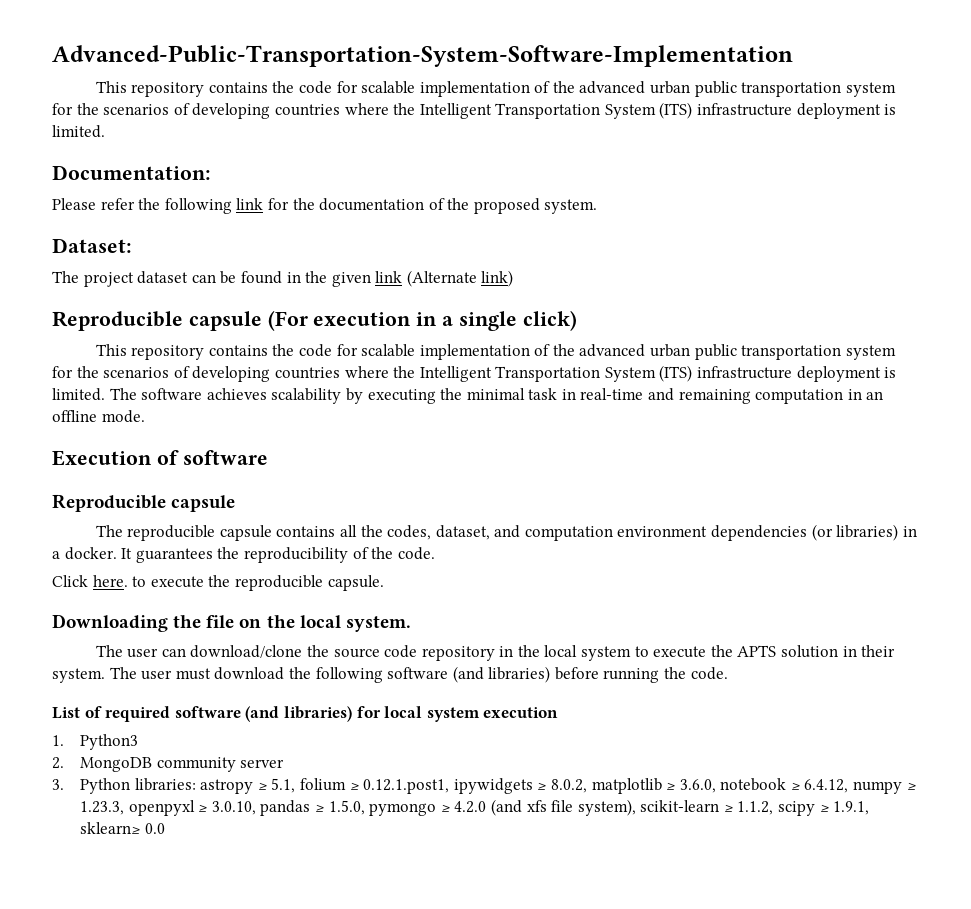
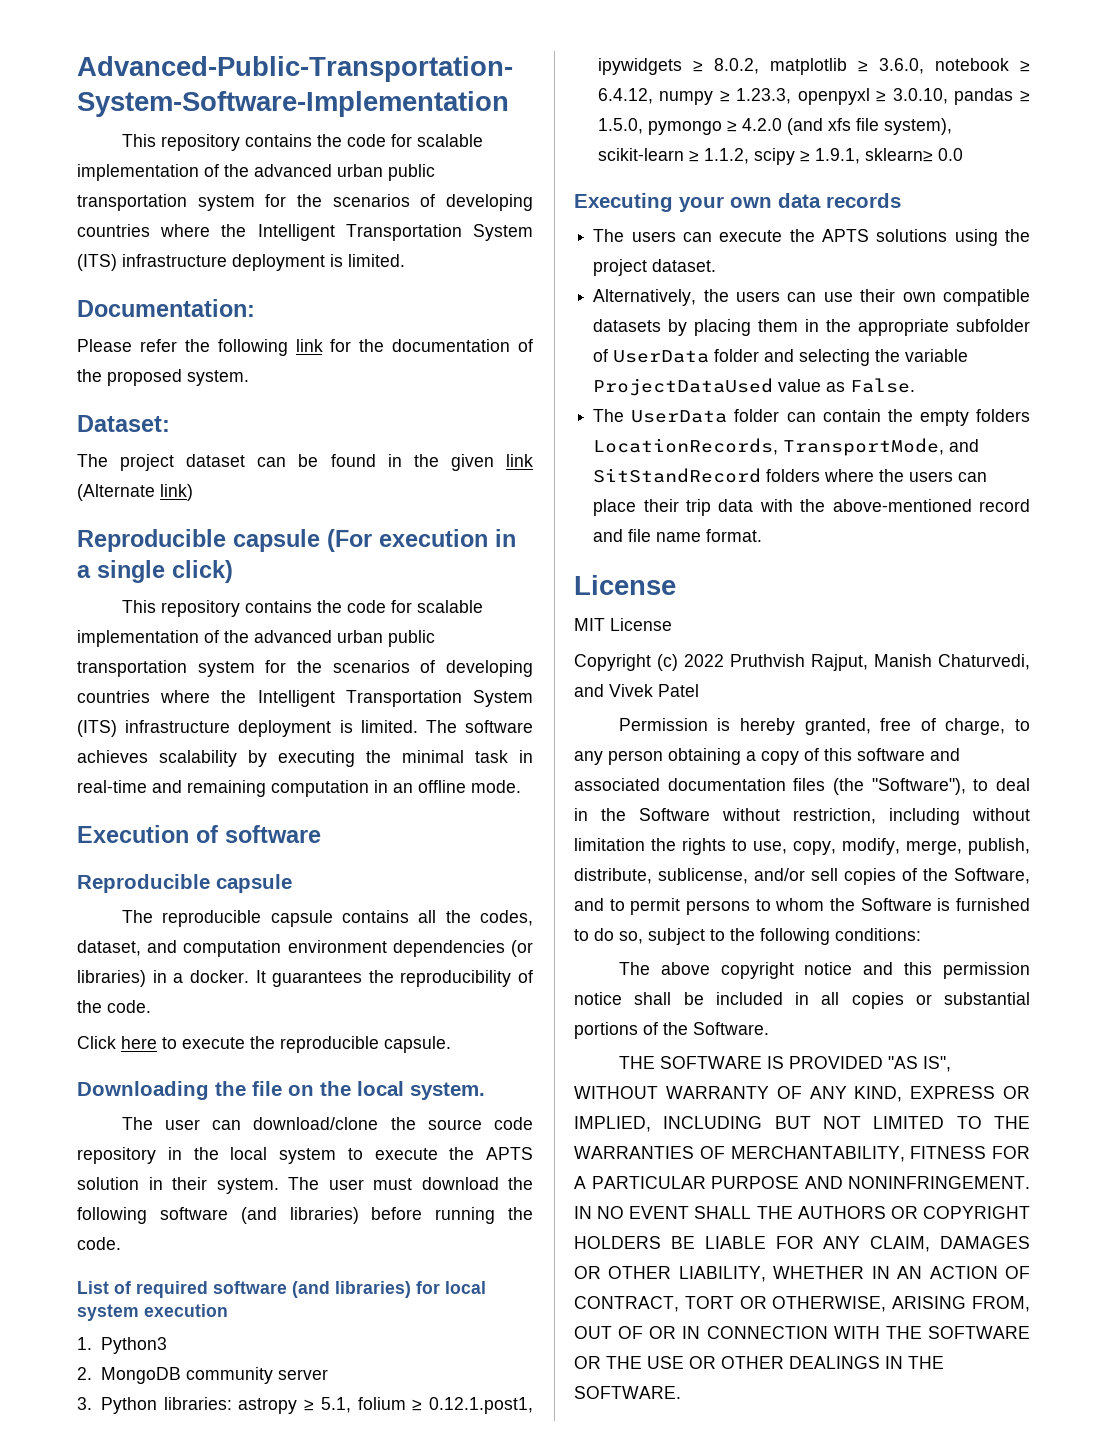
[92,575,128,587] here. -> [121,1036,157,1049] here
(165, 828) none -> [574,193,901,212] [593,229,1030,246] [593,259,717,276] [593,289,1030,306] [593,319,1030,336] [593,349,969,366] [593,378,916,396] [593,409,1030,426] [593,438,980,456] [593,468,988,483] [593,499,1030,516] [593,529,763,542] [574,575,676,595] [574,618,672,631] [574,654,1030,671] [574,684,699,697] [618,718,1030,735] [574,748,960,765] [574,778,1030,795] [574,808,1030,825] [574,838,1030,855] [574,868,1030,885] [574,898,1030,915] [574,928,921,945] [618,962,1030,979] [574,992,1030,1009] [574,1022,769,1039] [618,1056,951,1072] [574,1086,1030,1102] [574,1116,1030,1132] [574,1146,1030,1162] [574,1176,1030,1189] [574,1206,1030,1219] [574,1236,1030,1252] [574,1266,1030,1282] [574,1296,1030,1312] [574,1326,1030,1339] [574,1356,944,1369] [574,1386,681,1399] // Executing your own data records // The users can execute the APTS solutions using the project dataset. // Alternatively, the users can use their own compatible datasets by placing them in the appropriate subfolder of UserData folder and selecting the variable ProjectDataUsed value as False. // The UserData folder can contain the empty folders LocationRecords, TransportMode, and SitStandRecord folders where the users can place their trip data with the above-mentioned record and file name format. // License // MIT License // Copyright (c) 2022 Pruthvish Rajput, Manish Chaturvedi, and Vivek Patel // Permission is hereby granted, free of charge, to any person obtaining a copy of this software and associated documentation files (the "Software"), to deal in the Software without restriction, including without limitation the rights to use, copy, modify, merge, publish, distribute, sublicense, and/or sell copies of the Software, and to permit persons to whom the Software is furnished to do so, subject to the following conditions: // The above copyright notice and this permission notice shall be included in all copies or substantial portions of the Software. // THE SOFTWARE IS PROVIDED "AS IS", WITHOUT WARRANTY OF ANY KIND, EXPRESS OR IMPLIED, INCLUDING BUT NOT LIMITED TO THE WARRANTIES OF MERCHANTABILITY, FITNESS FOR A PARTICULAR PURPOSE AND NONINFRINGEMENT. IN NO EVENT SHALL THE AUTHORS OR COPYRIGHT HOLDERS BE LIABLE FOR ANY CLAIM, DAMAGES OR OTHER LIABILITY, WHETHER IN AN ACTION OF CONTRACT, TORT OR OTHERWISE, ARISING FROM, OUT OF OR IN CONNECTION WITH THE SOFTWARE OR THE USE OR OTHER DEALINGS IN THE SOFTWARE.

